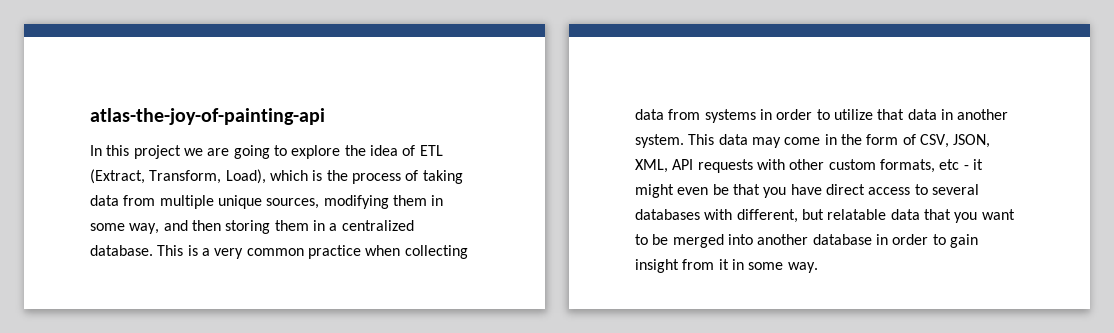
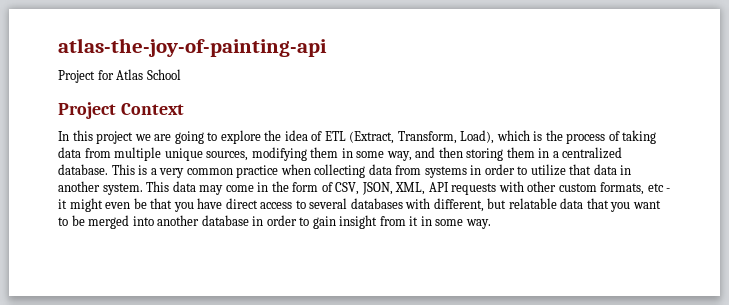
(325, 116) none -> [58,69,181,83] [58,102,184,119] // Project for Atlas School // Project Context

